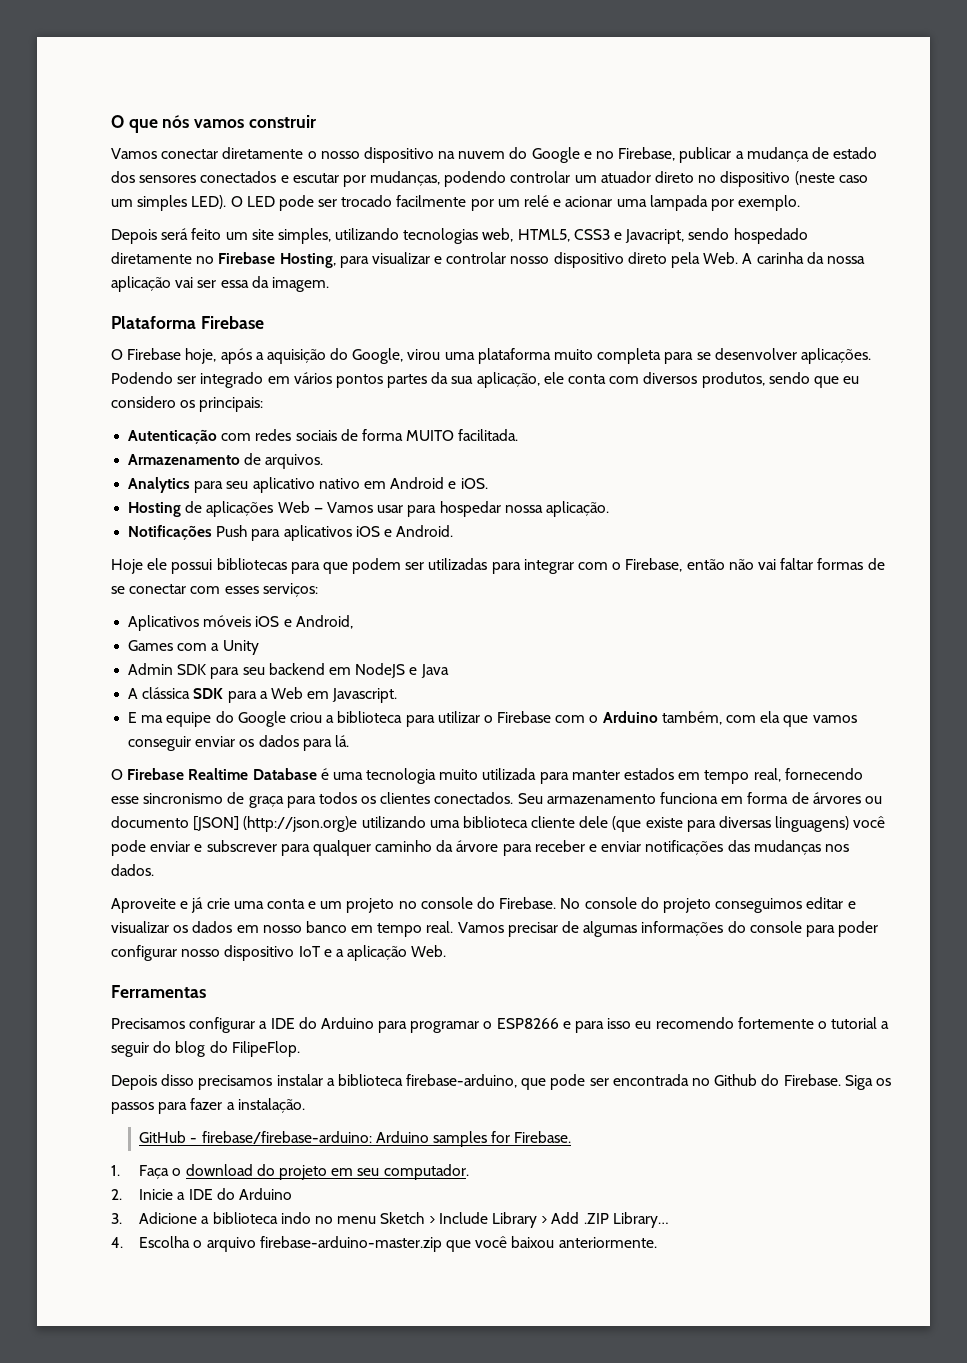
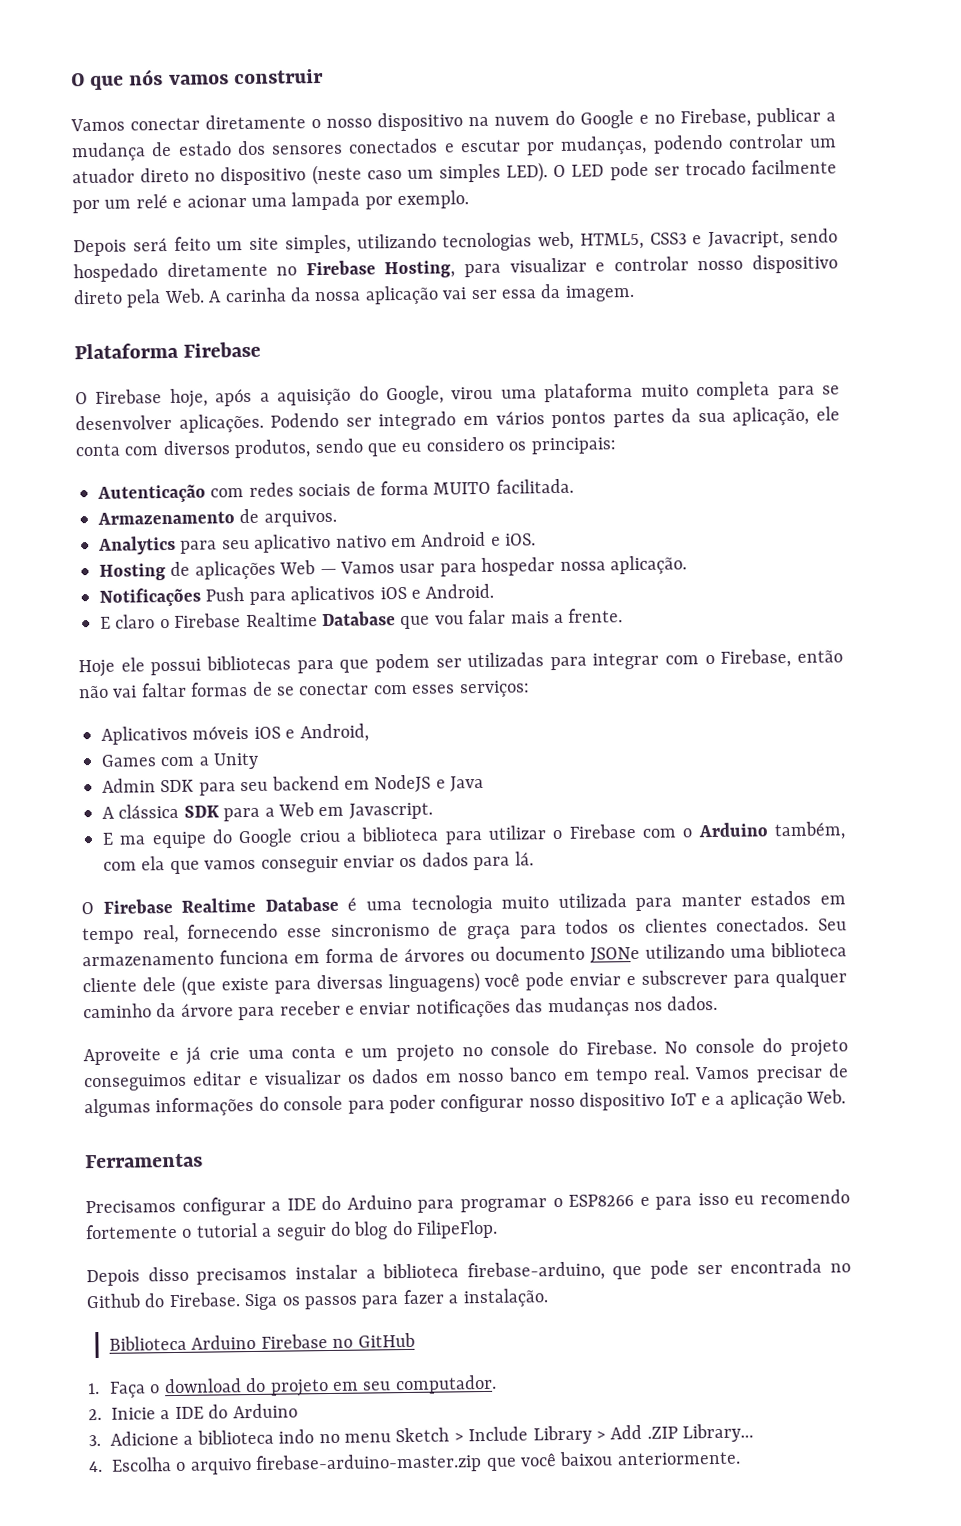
(454, 531) none -> [100,608,624,630] // E claro o Firebase Realtime Database que vou falar mais a frente.
[193,816,358,832] [JSON] (http://json.org)e -> [590,946,640,963] JSONe
[139,1131,572,1147] GitHub - firebase/firebase-arduino: Arduino samples for Firebase. -> [109,1332,415,1351] Biblioteca Arduino Firebase no GitHub

